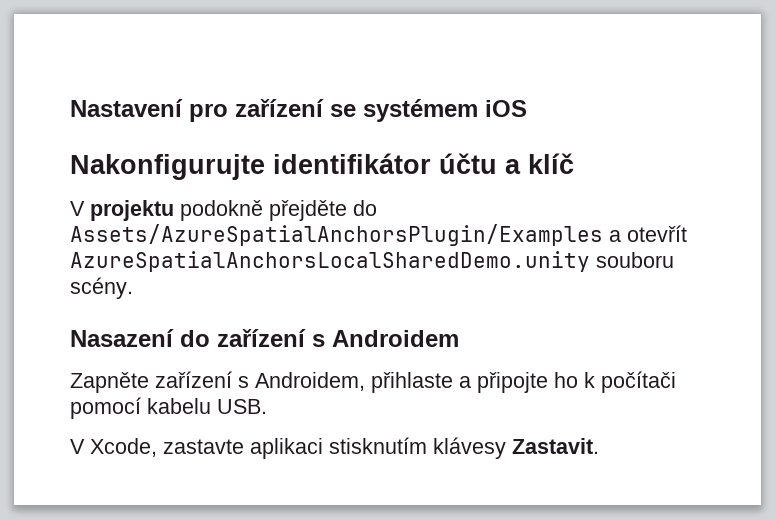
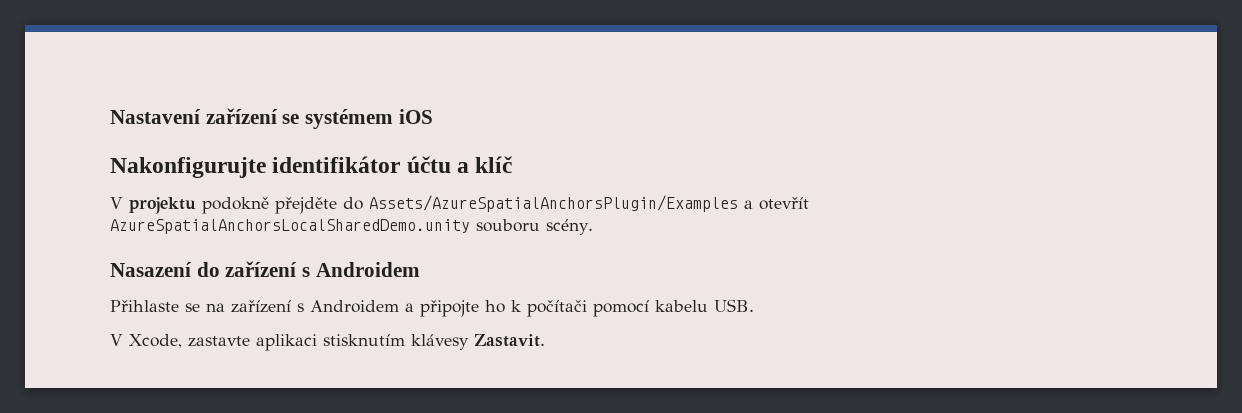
[189,104,228,122] pro -> (201, 116) none
[70,371,453,393] Zapněte zařízení s Androidem, přihlaste -> [110,300,399,313] Přihlaste se na zařízení s Androidem

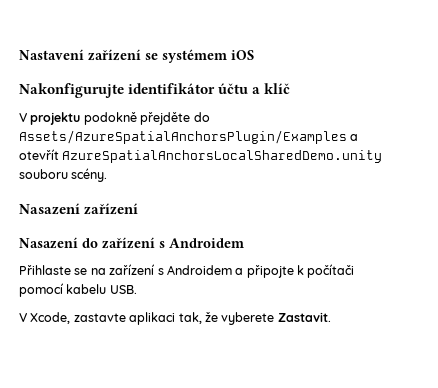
(593, 227) none -> [19,203,139,215] // Nasazení zařízení
[485,300,505,313] ho -> (294, 271) none
[323,334,469,350] stisknutím klávesy -> [178,312,275,325] tak, že vyberete

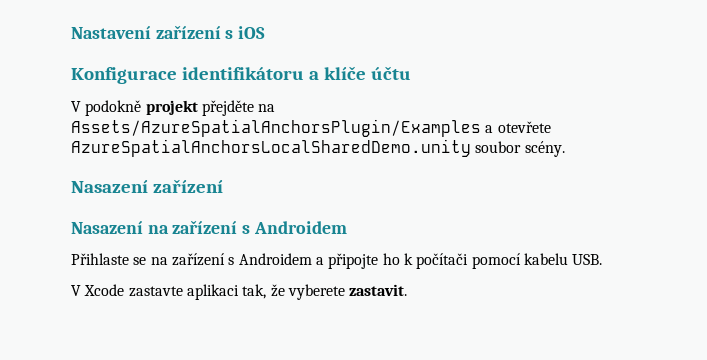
[145,49,227,63] se systémem -> [225,30,234,39] s
[19,83,216,98] Nakonfigurujte identifikátor -> [71,66,366,84] Konfigurace identifikátoru a klíče
[252,83,291,94] [19,112,210,125] [19,130,359,144] [19,149,383,163] [19,169,68,179] a klíč // V projektu podokně přejděte do Assets/AzureSpatialAnchorsPlugin/Examples a otevřít AzureSpatialAnchorsLocalSharedDemo.unity souboru -> [71,100,276,116] [71,119,551,137] [71,139,522,157] // V podokně projekt přejděte na Assets/AzureSpatialAnchorsPlugin/Examples a otevřete AzureSpatialAnchorsLocalSharedDemo.unity soubor
[82,238,98,248] do -> [147,225,169,234] na
(294, 271) none -> [382,253,400,265] ho
[30,312,71,324] Xcode, -> [84,284,125,296] Xcode
[277,312,331,322] Zastavit. -> [349,284,408,296] zastavit.

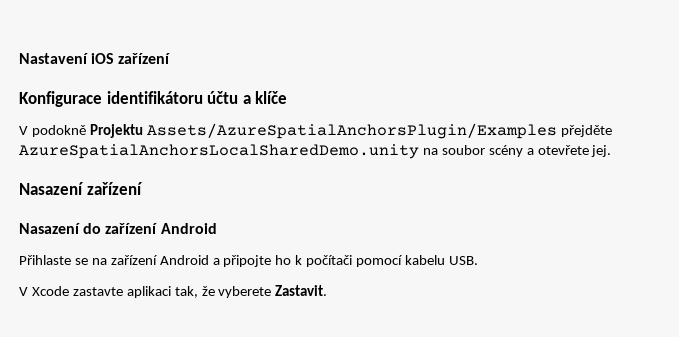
[155,25,266,39] zařízení s iOS -> [91,53,171,64] iOS zařízení
(304, 73) none -> [207,91,239,104] účtu
[370,66,411,80] účtu -> (288, 97) none
[145,100,276,116] [71,119,551,137] [71,139,565,157] projekt přejděte na Assets/AzureSpatialAnchorsPlugin/Examples a otevřete AzureSpatialAnchorsLocalSharedDemo.unity soubor scény. -> [89,123,612,139] [19,144,612,159] Projektu Assets/AzureSpatialAnchorsPlugin/Examples přejděte AzureSpatialAnchorsLocalSharedDemo.unity na soubor scény a otevřete jej.
[147,220,347,234] na zařízení s Androidem -> [83,223,217,234] do zařízení Android
[228,253,312,265] s Androidem -> [159,255,209,265] Android
[349,284,408,296] zastavit. -> [275,285,328,296] Zastavit.

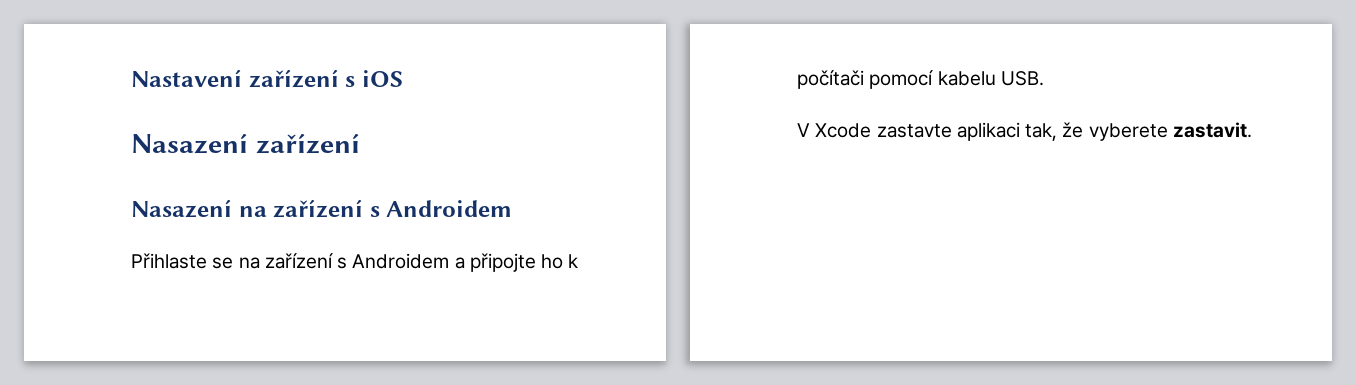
(88, 58) none -> [248,69,356,88] zařízení s
[118,53,171,64] [19,91,288,107] [19,123,612,139] [19,144,612,159] zařízení // Konfigurace identifikátoru účtu a klíče // V podokně Projektu Assets/AzureSpatialAnchorsPlugin/Examples přejděte AzureSpatialAnchorsLocalSharedDemo.unity na soubor scény a otevřete jej. -> (403, 78) none
[83,223,217,234] do zařízení Android -> [238,199,513,218] na zařízení s Androidem
[159,255,209,265] Android -> [337,253,450,269] s Androidem
[275,285,328,296] Zastavit. -> [1172,122,1252,138] zastavit.

